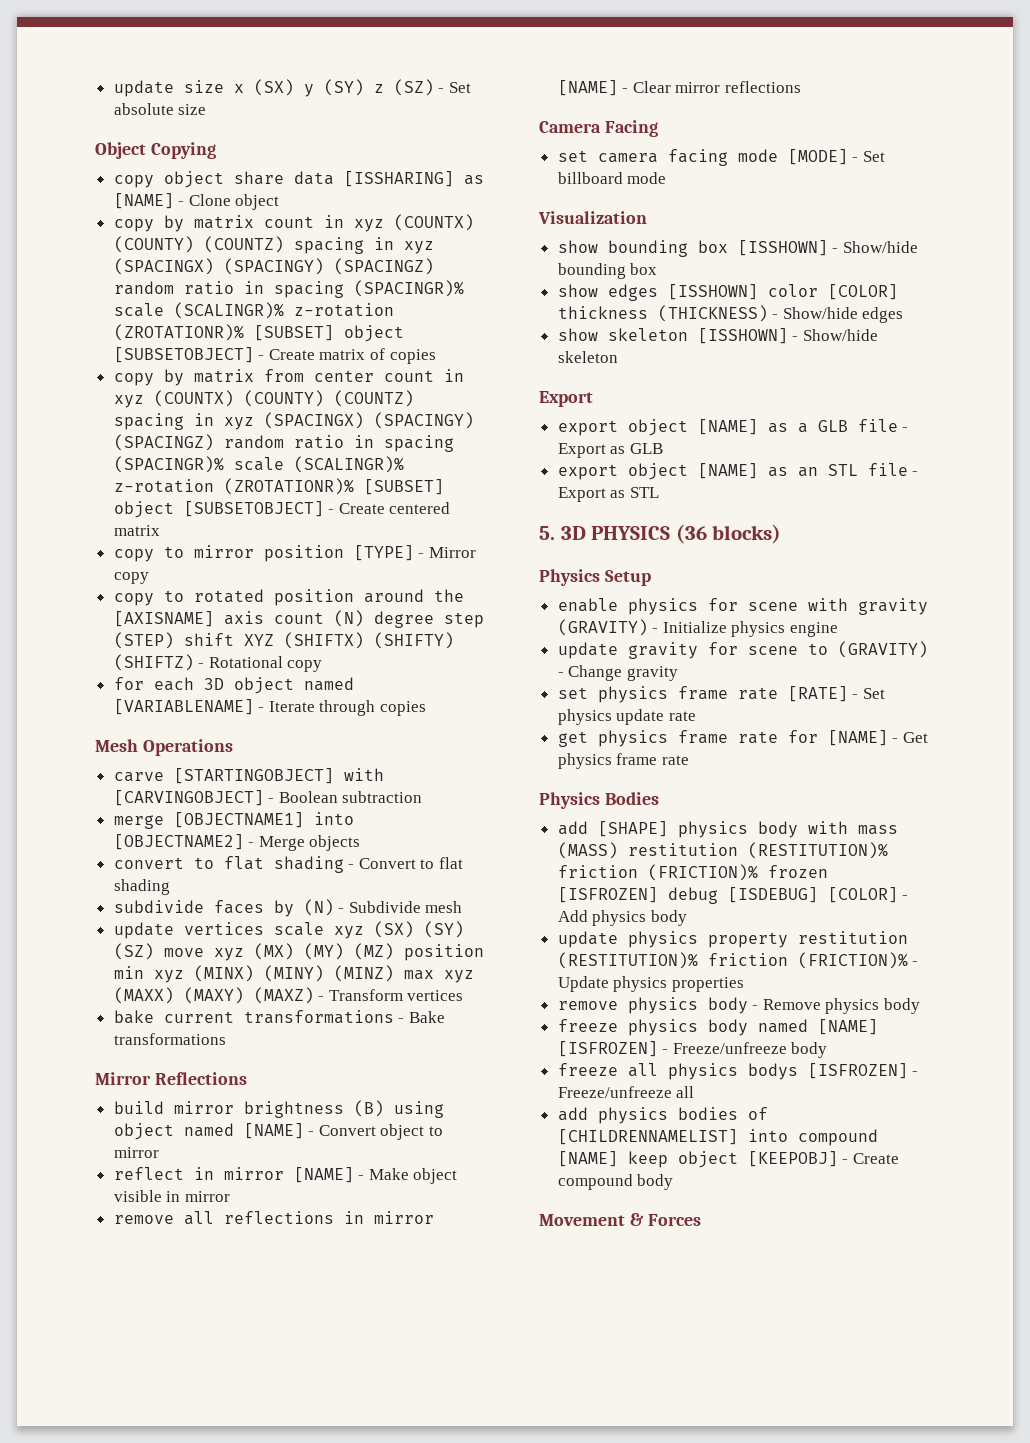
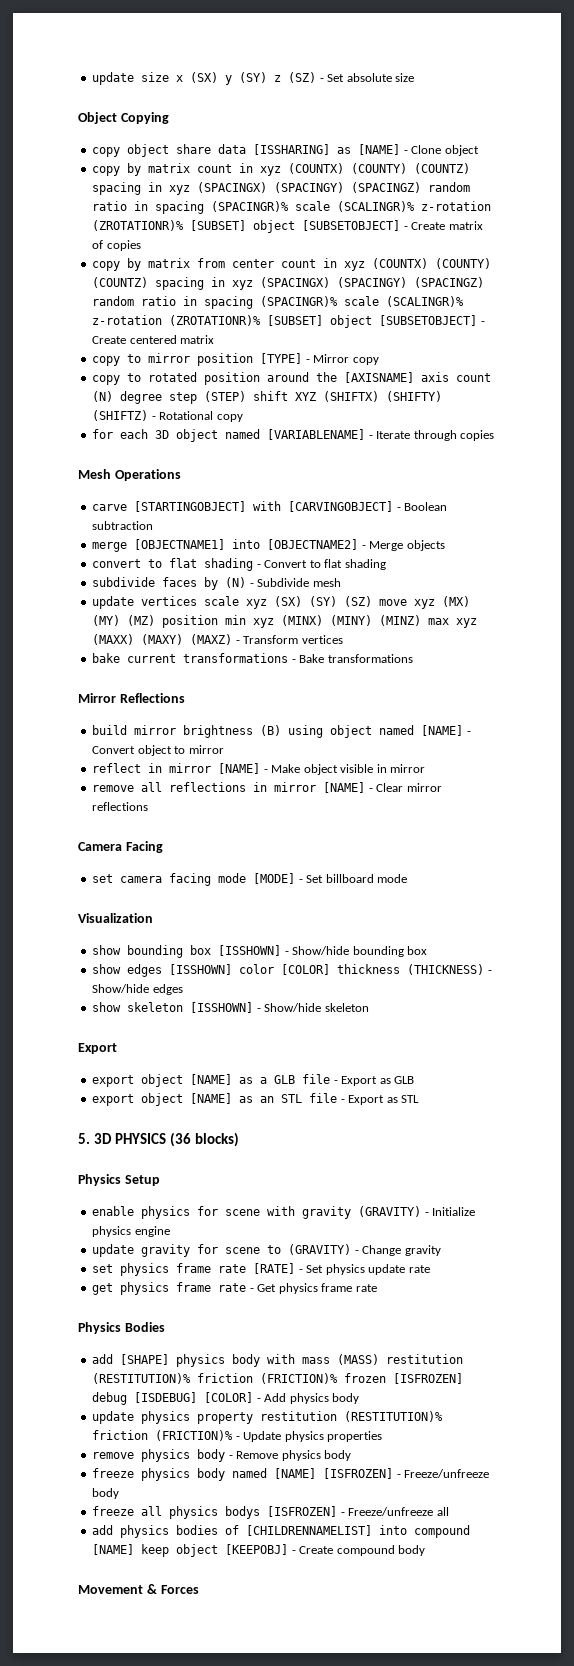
[787,730,888,746] for [NAME] -> (247, 1287) none

